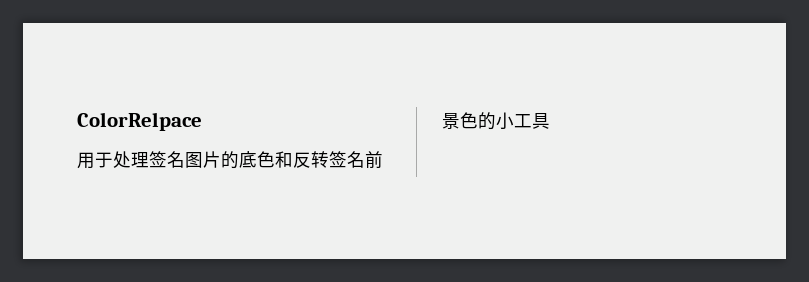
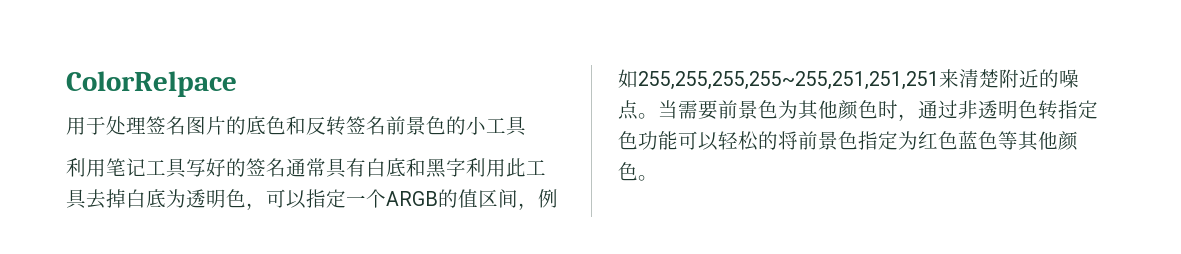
(550, 121) none -> [66,158,546,178] [66,189,558,210] [618,69,1079,90] [618,100,1098,121] [618,131,1078,151] [618,162,658,181] // 利用笔记工具写好的签名通常具有白底和黑字利用此工具去掉白底为透明色，可以指定一个ARGB的值区间，例如255,255,255,255~255,251,251,251来清楚附近的噪点。当需要前景色为其他颜色时，通过非透明色转指定色功能可以轻松的将前景色指定为红色蓝色等其他颜色。

